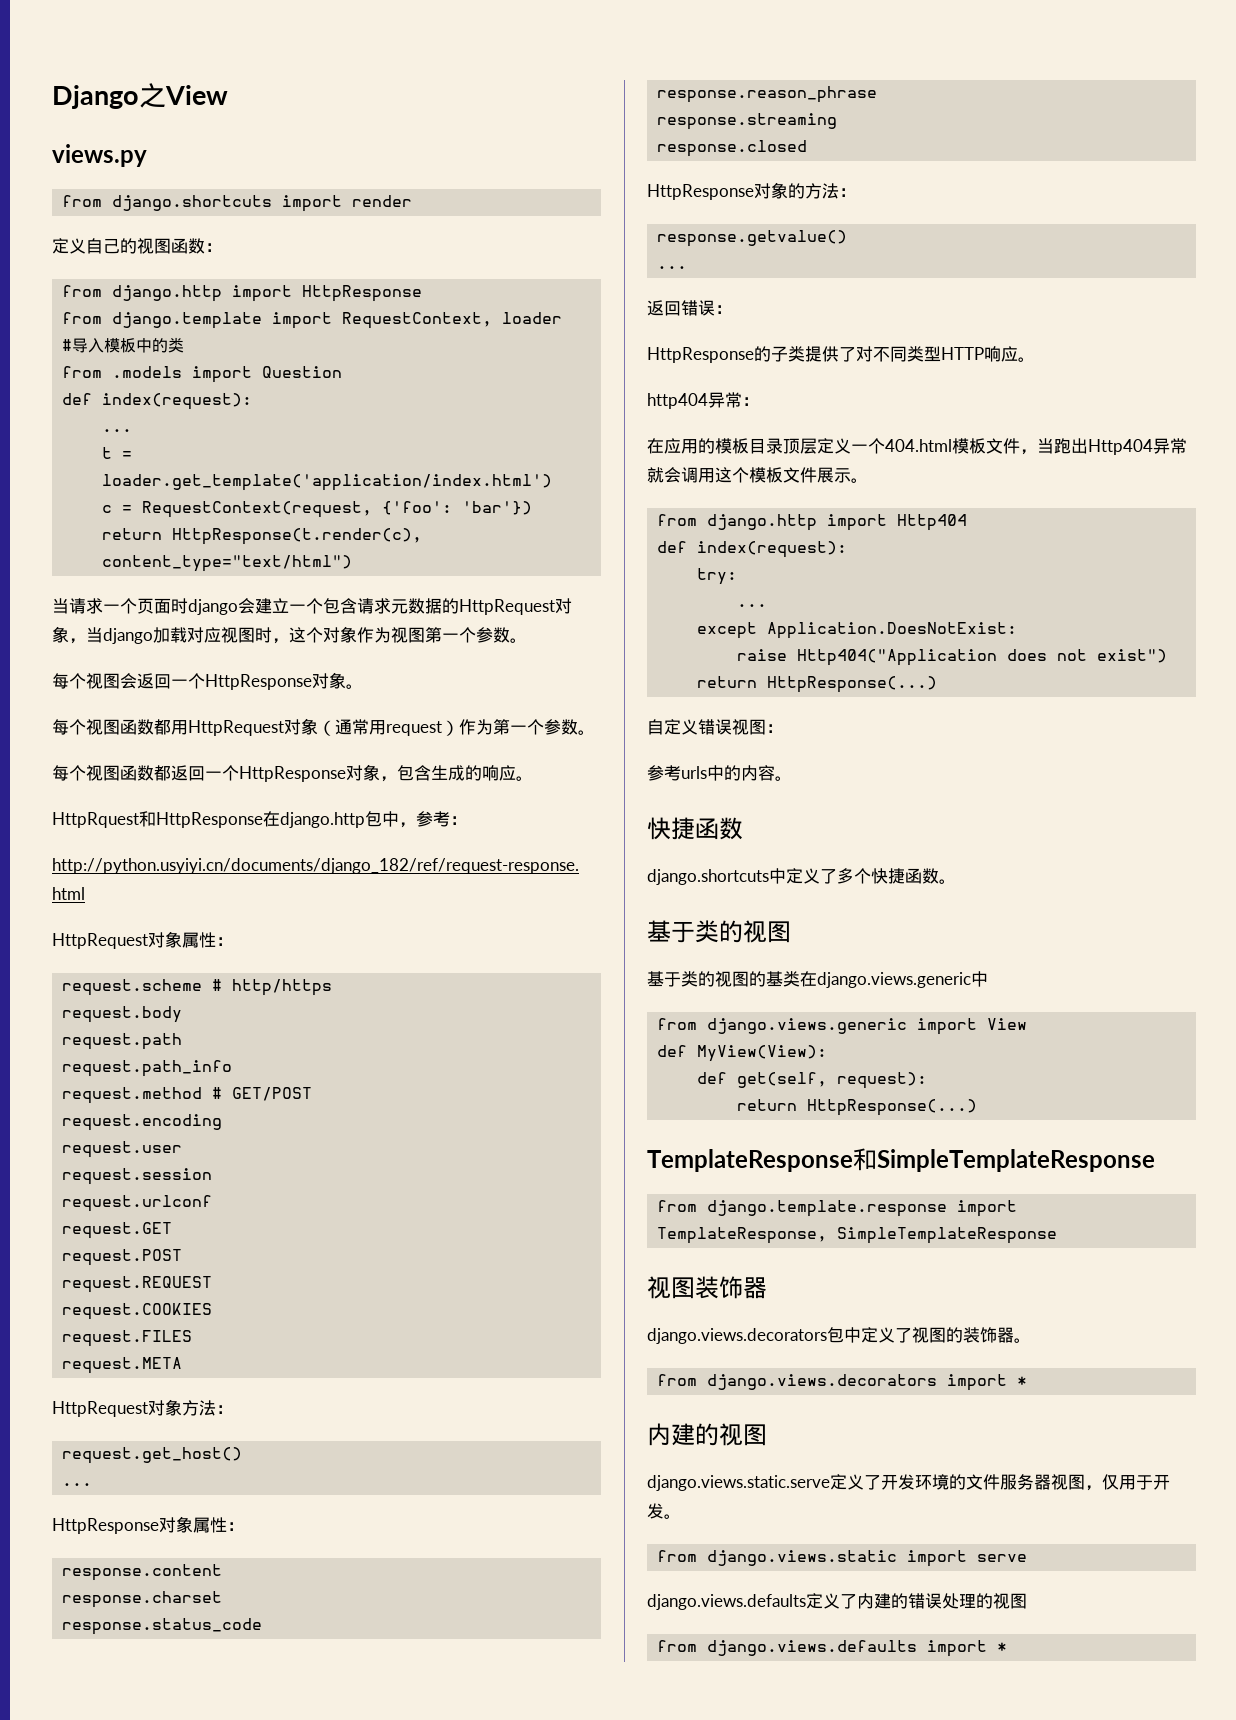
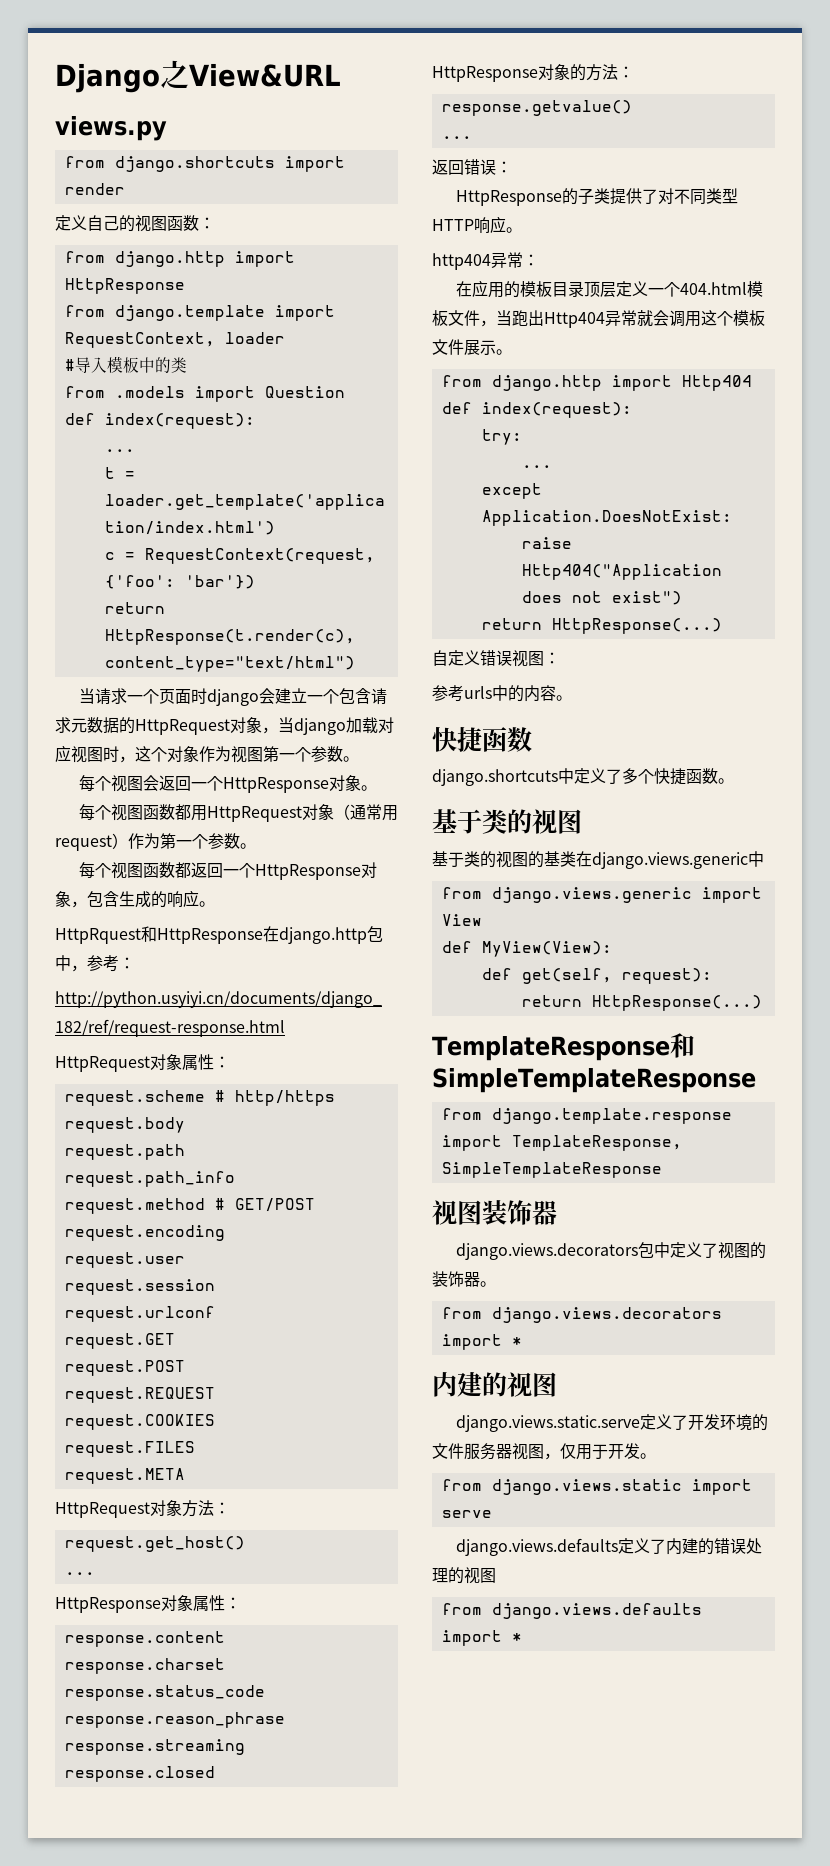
[165,85,228,105] View -> [189,63,341,87] View&URL

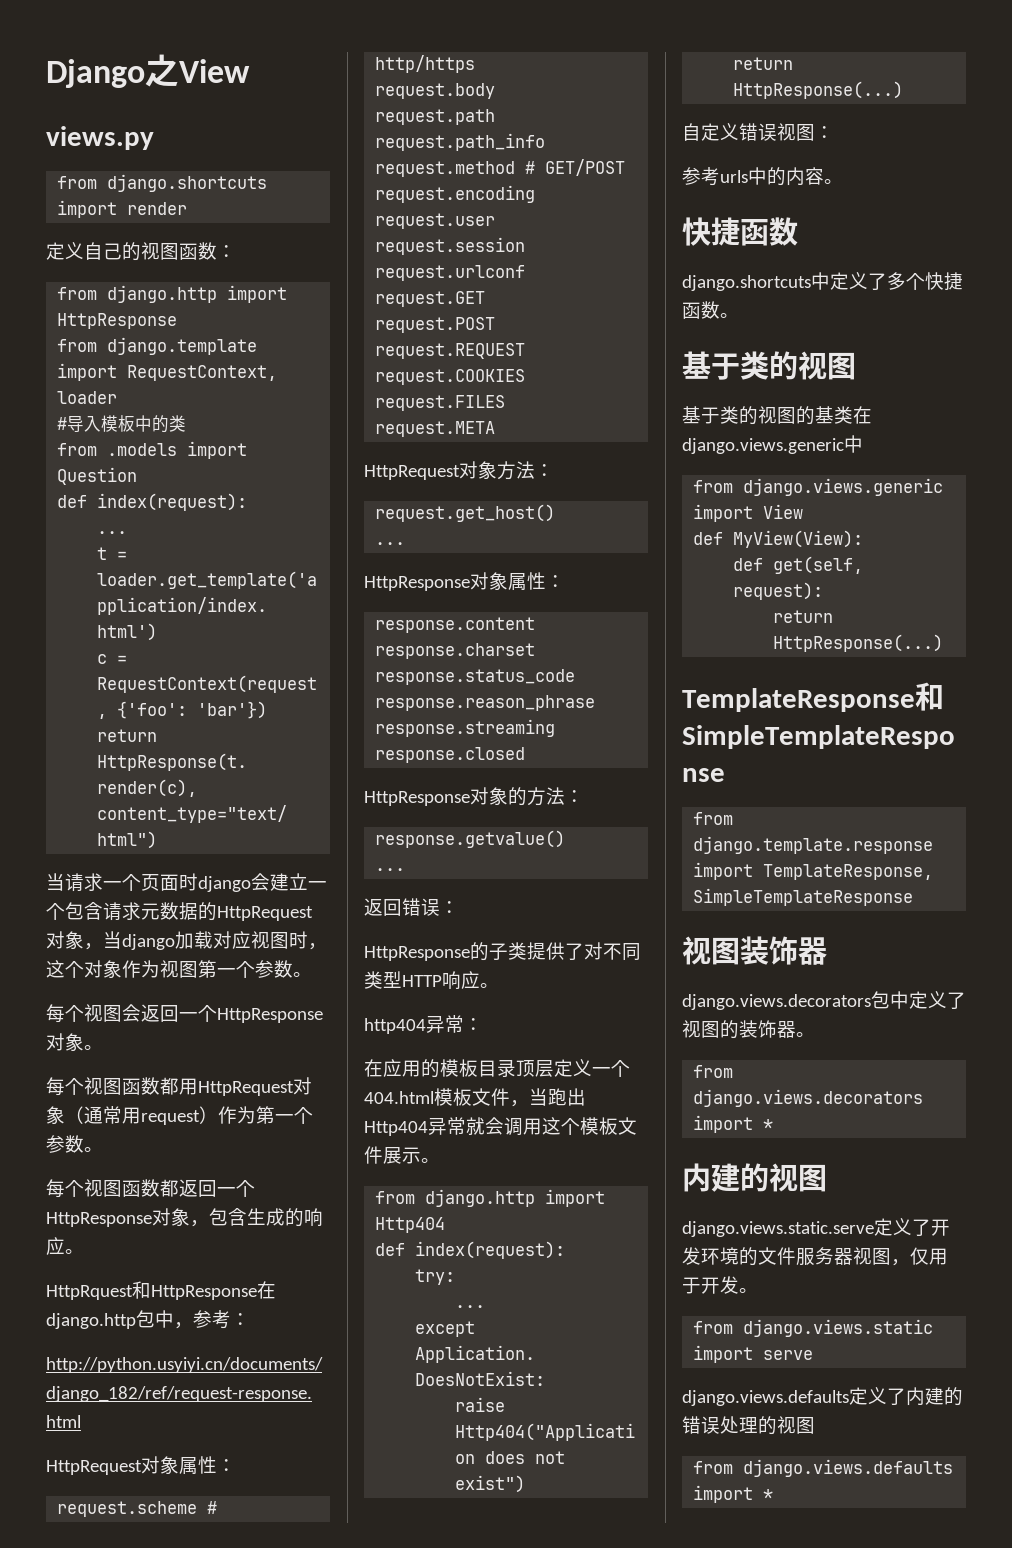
[189,63,341,87] View&URL -> [179,59,250,83] View

